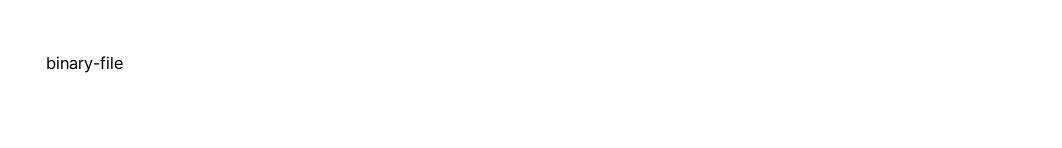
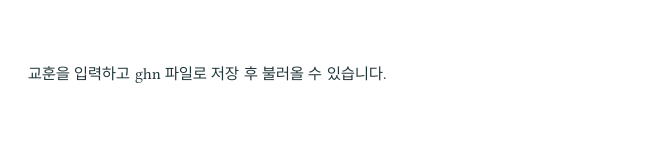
[46,56,123,73] binary-file -> [28,66,387,83] 교훈을 입력하고 ghn 파일로 저장 후 불러올 수 있습니다.

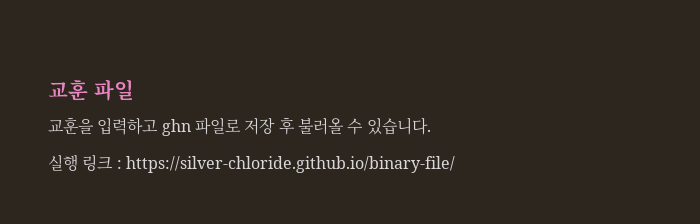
(28, 73) none -> [48,79,134,101] 교훈 파일 //
(387, 73) none -> [48,154,455,173] // 실행 링크 : https://silver-chloride.github.io/binary-file/

